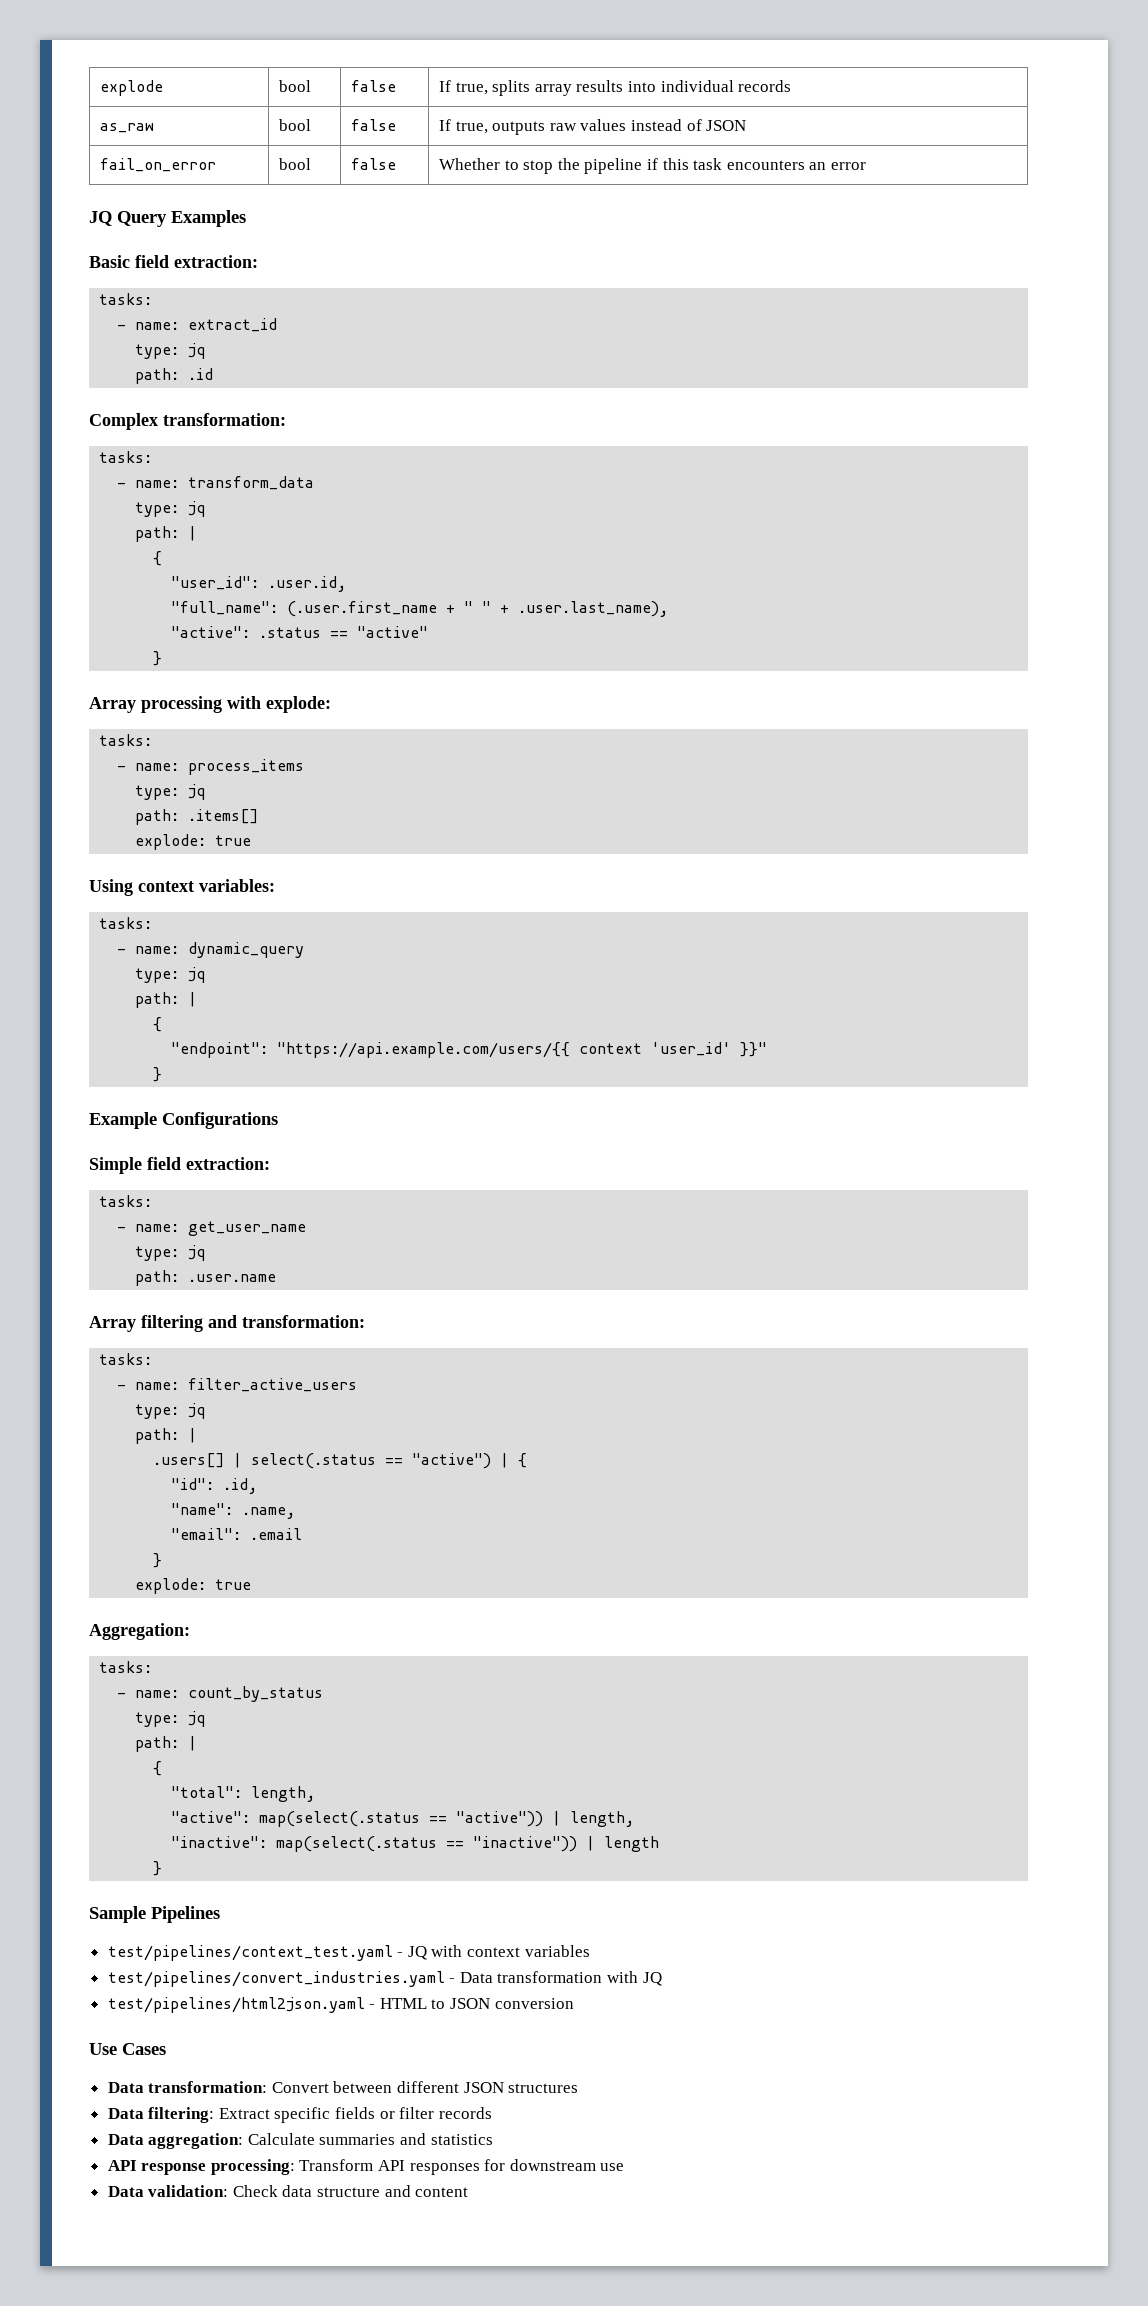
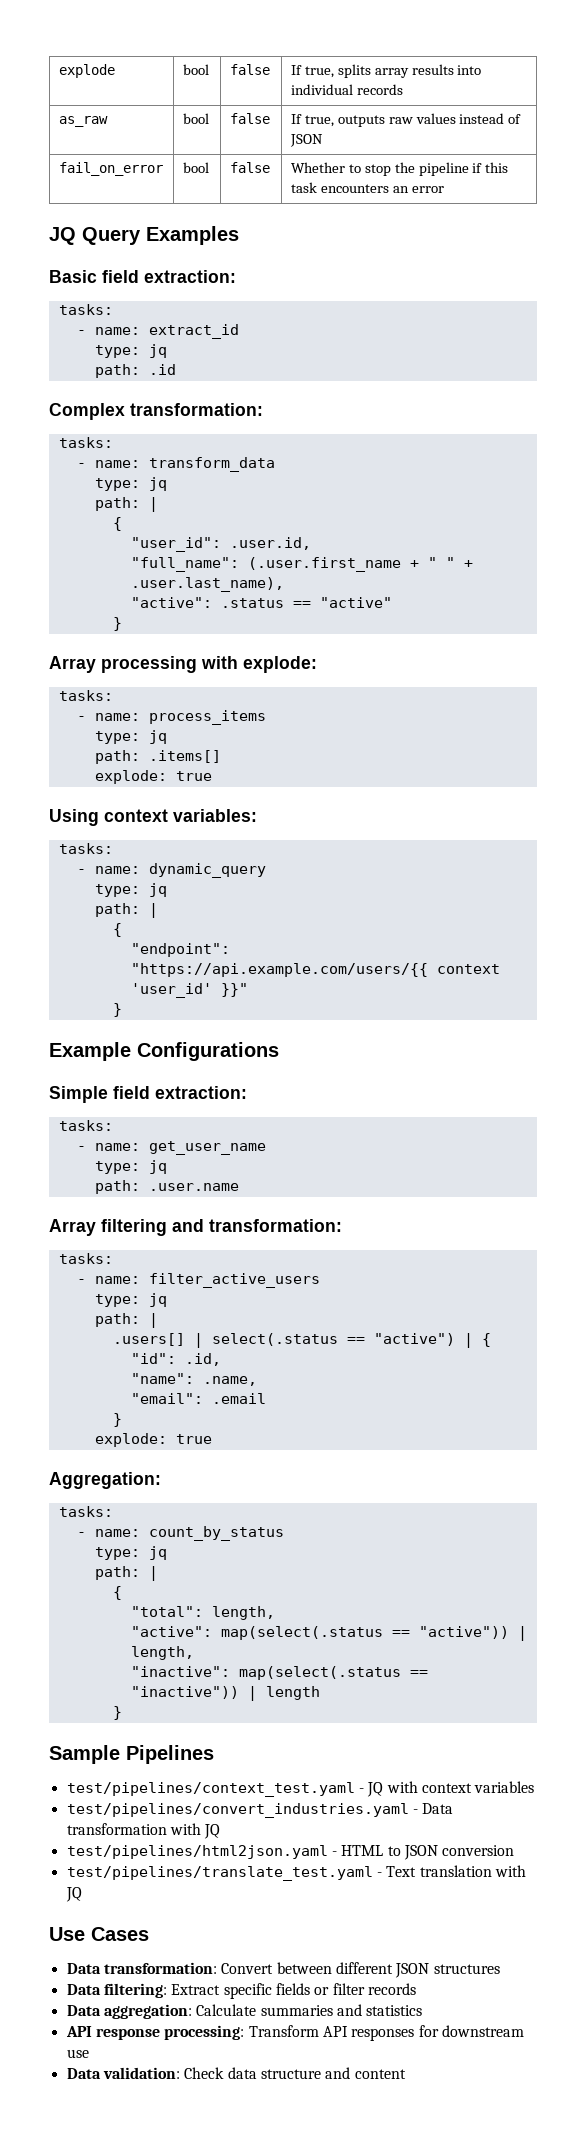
(574, 2003) none -> [66,1865,526,1881] [65,1887,82,1902] // test/pipelines/translate_test.yaml - Text translation with JQ

